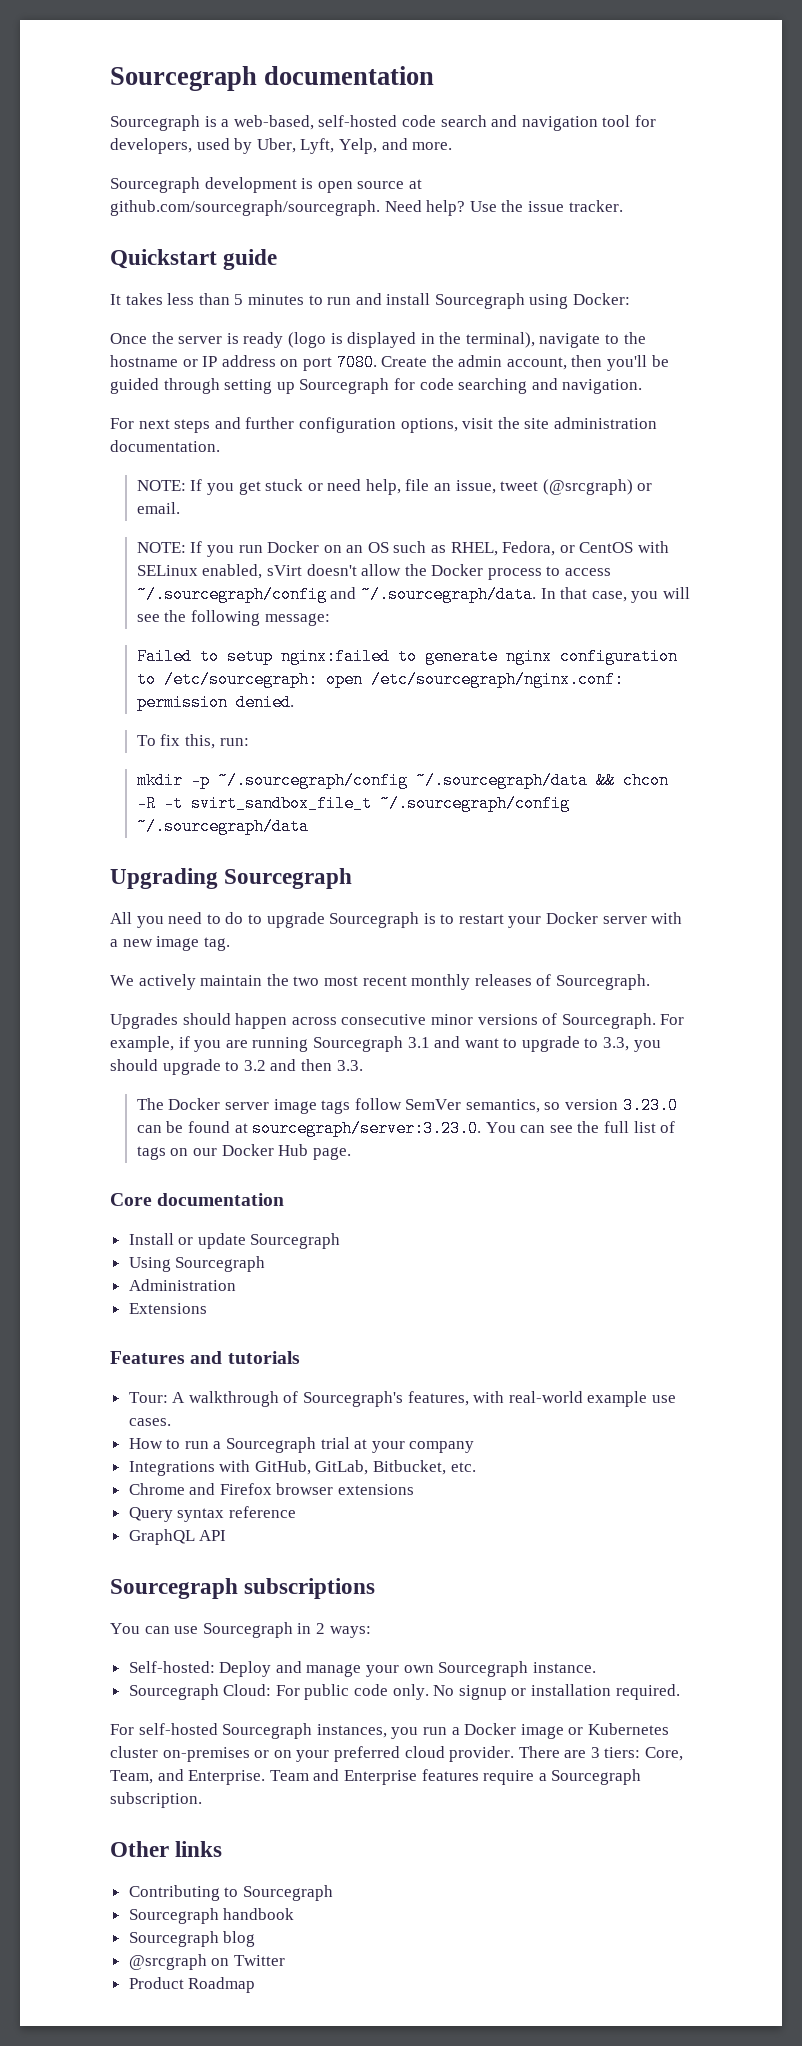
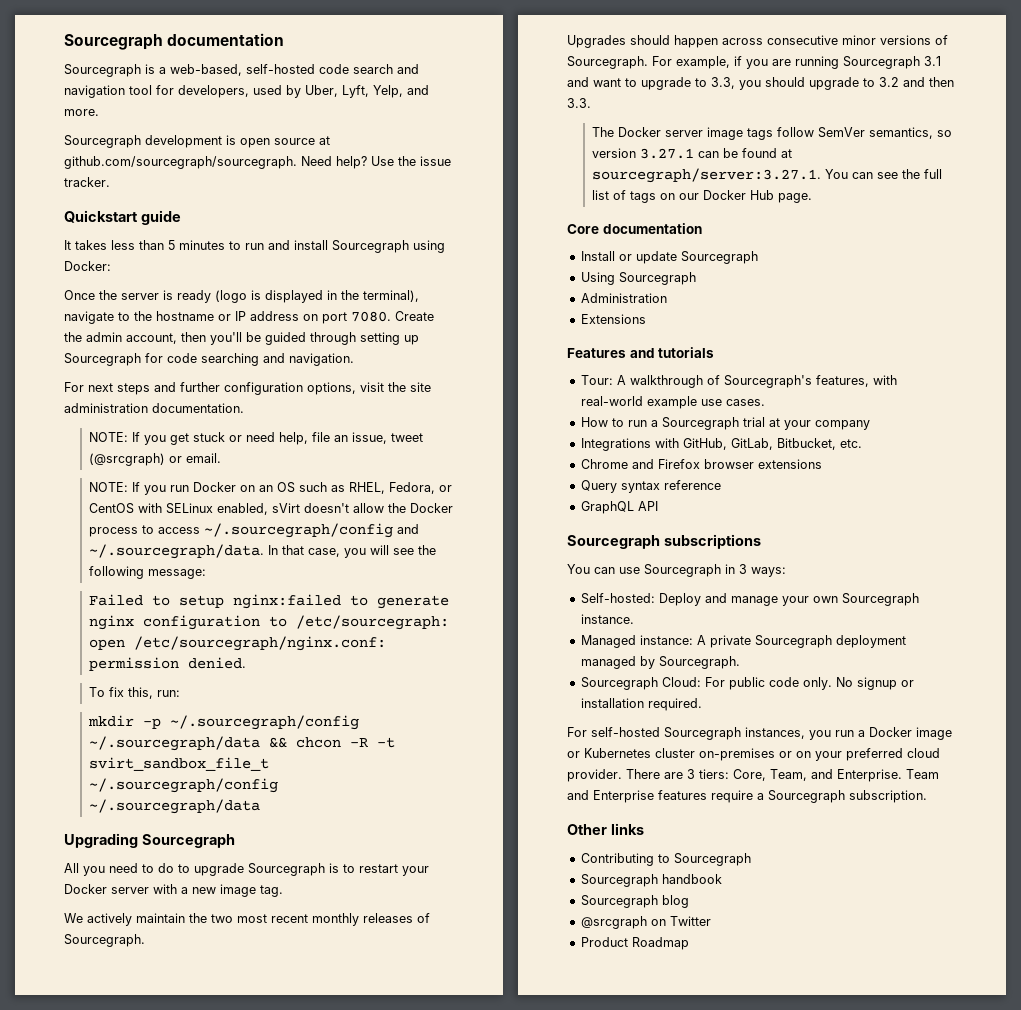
[622,1097,678,1114] 3.23.0 -> [639,148,694,159] 3.27.1
[252,1120,482,1137] sourcegraph/server:3.23.0. -> [591,168,821,183] sourcegraph/server:3.27.1.
[315,1623,325,1634] 2 -> [739,564,747,574] 3
(596, 1667) none -> [580,635,906,648] [580,656,740,669] // Managed instance: A private Sourcegraph deployment managed by Sourcegraph.

